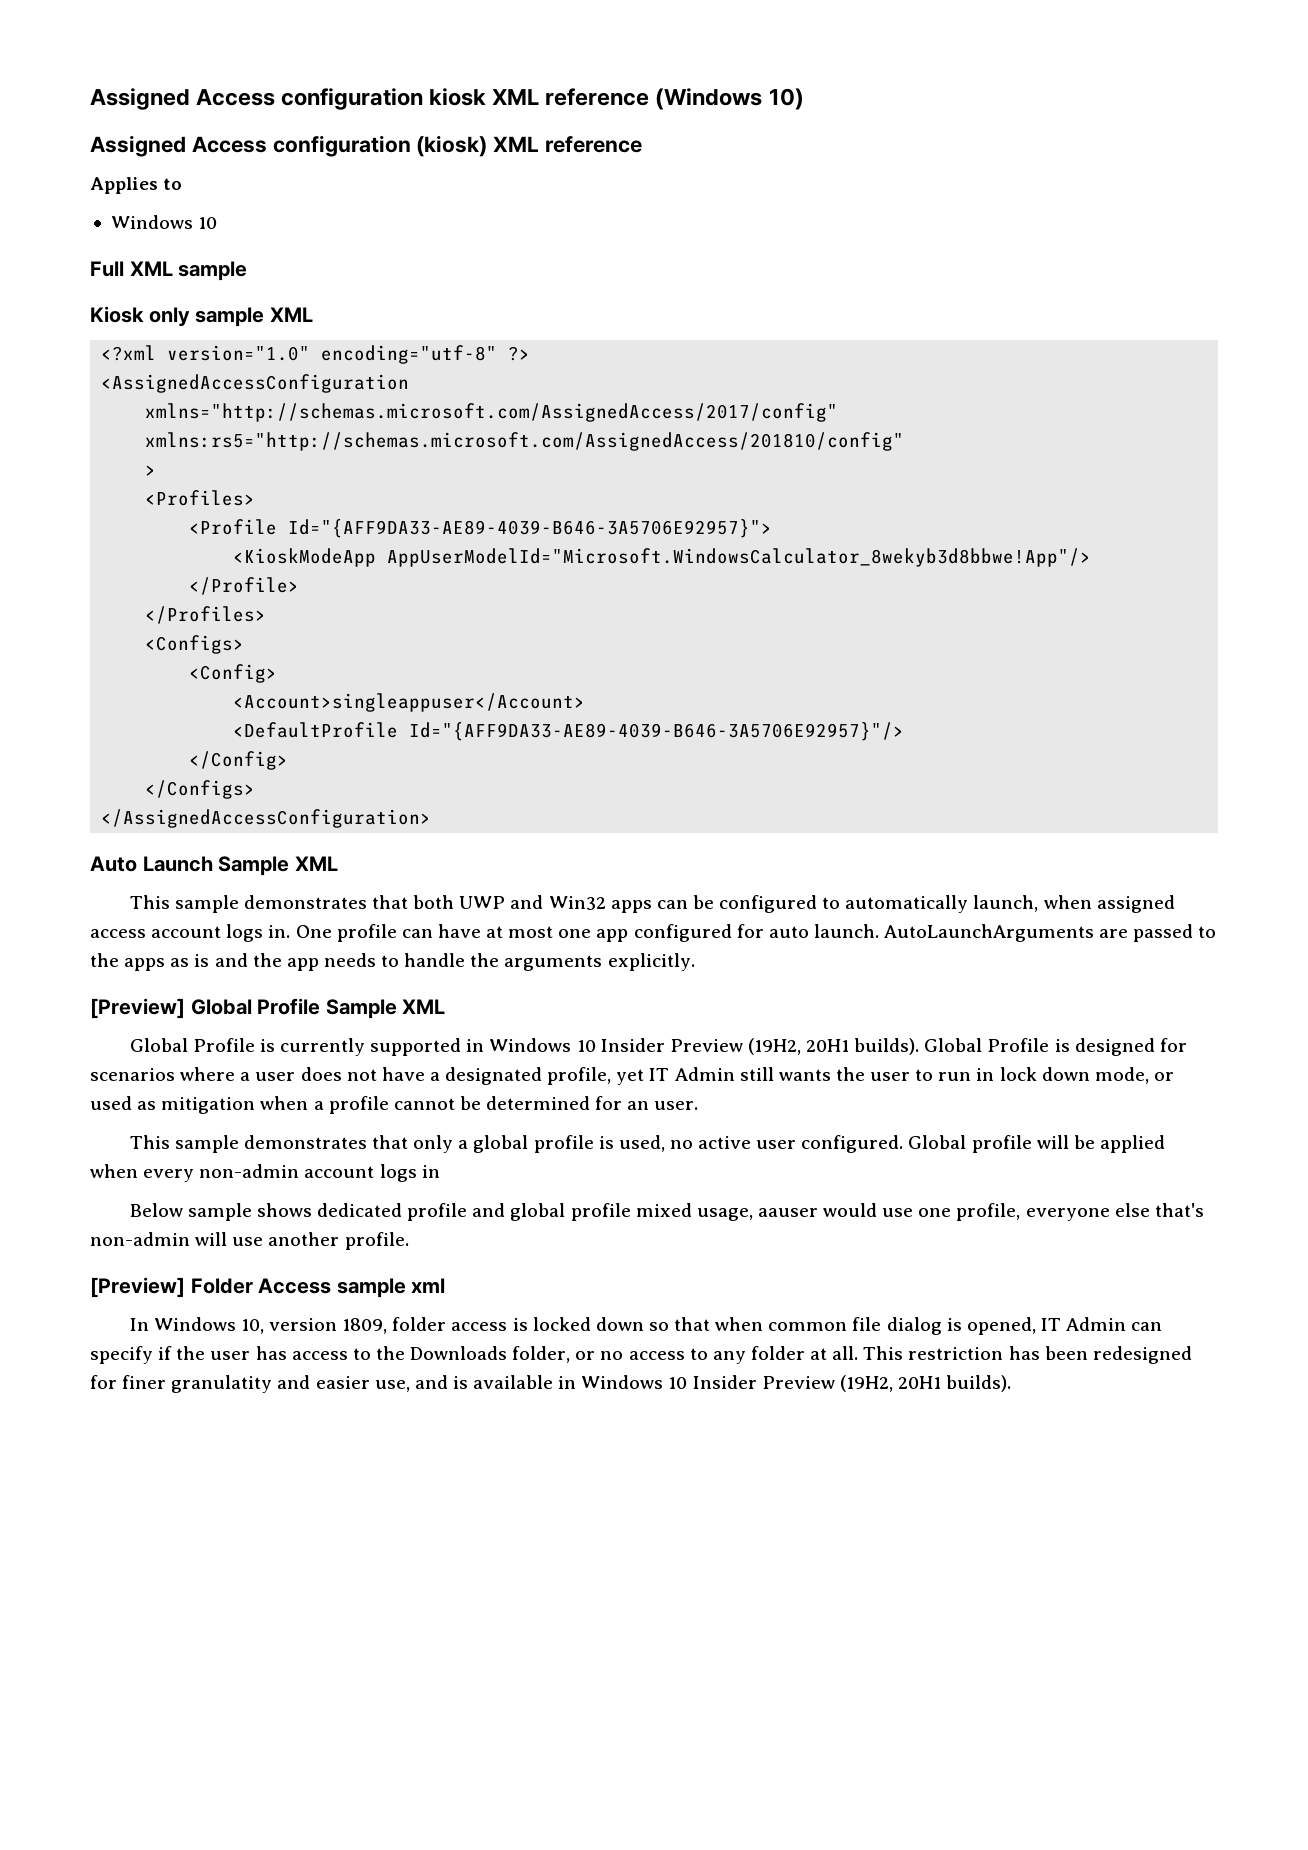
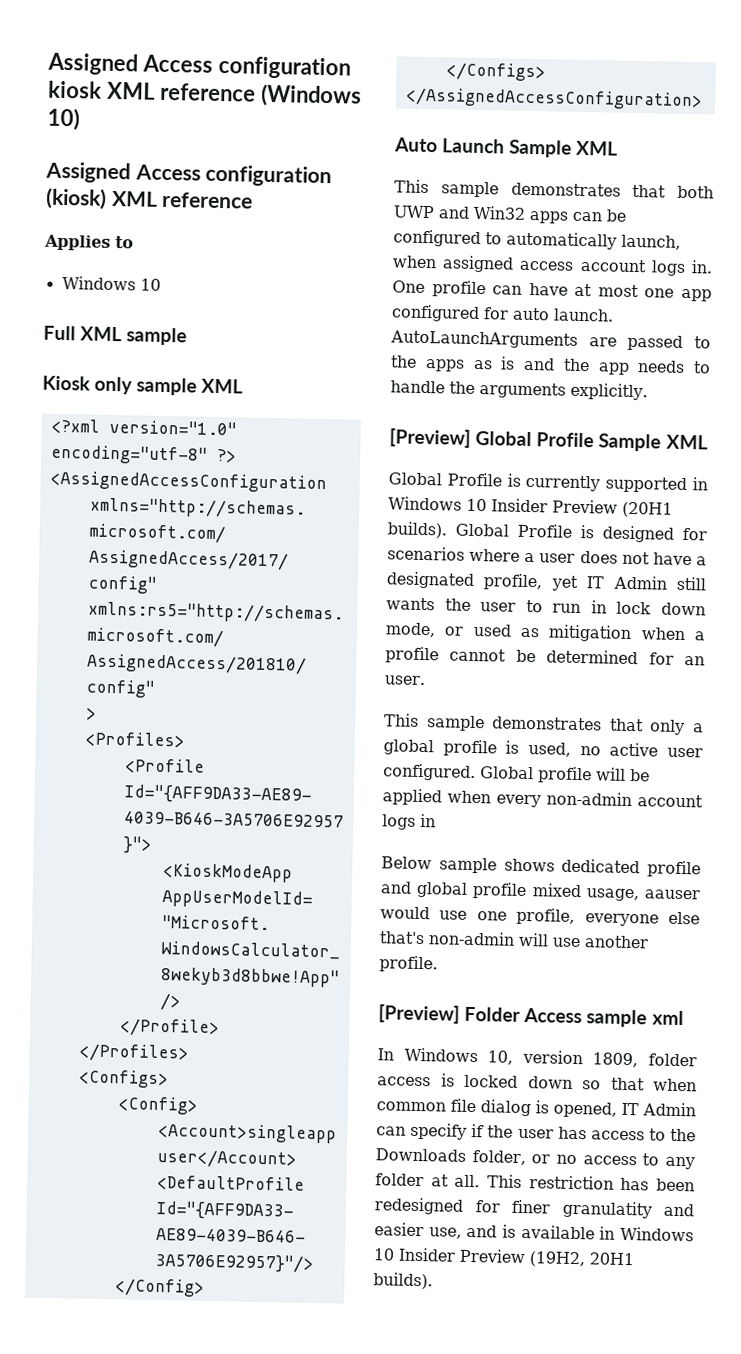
[747,1038,850,1055] (19H2, 20H1 -> [622,501,673,518] (20H1

